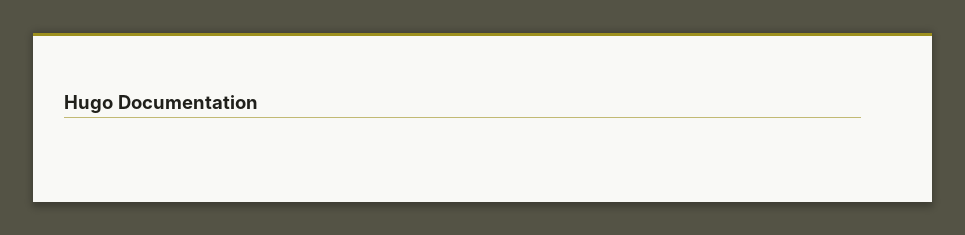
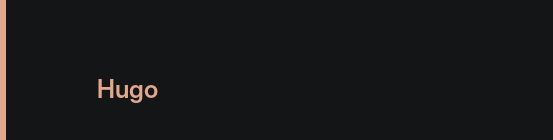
[117,95,258,109] Documentation -> (158, 91) none

